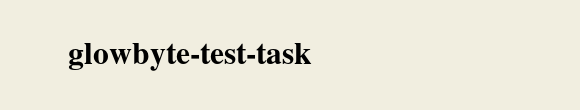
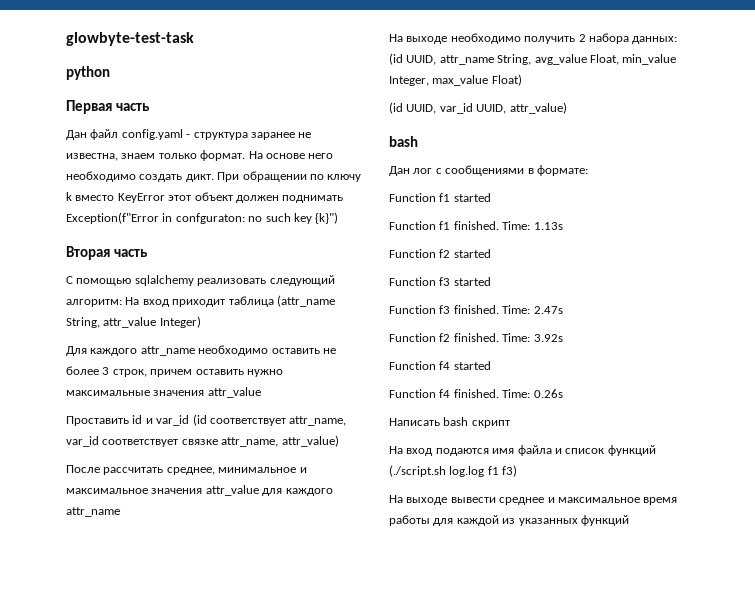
(312, 57) none -> [66,66,110,80] [66,100,150,114] [66,129,312,140] [66,150,334,161] [66,171,362,182] [66,192,344,203] [66,212,339,224] [66,246,148,260] [66,275,335,286] [66,295,335,307] [66,316,201,328] [66,345,336,356] [66,366,283,377] [66,387,261,398] [66,414,347,426] [66,435,339,447] [66,465,307,475] [66,485,333,496] [66,507,120,517] [389,33,678,44] [389,53,677,65] [389,74,522,86] [389,102,567,114] [389,136,418,147] [389,165,588,176] [389,193,491,202] [389,221,563,230] [389,249,491,258] [389,277,491,286] [389,305,563,314] [389,333,563,342] [389,361,491,370] [389,389,563,398] [389,417,510,428] [389,445,656,456] [389,465,518,477] [389,495,678,505] [389,515,629,526] // python // Первая часть // Дан файл config.yaml - структура заранее не известна, знаем только формат. На основе него необходимо создать дикт. При обращении по ключу k вместо KeyError этот объект должен поднимать Exception(f"Error in confguraton: no such key {k}") // Вторая часть // С помощью sqlalchemy реализовать следующий алгоритм: На вход приходит таблица (attr_name String, attr_value Integer) // Для каждого attr_name необходимо оставить не более 3 строк, причем оставить нужно максимальные значения attr_value // Проставить id и var_id (id соответствует attr_name, var_id соответствует связке attr_name, attr_value) // После рассчитать среднее, минимальное и максимальное значения attr_value для каждого attr_name // На выходе необходимо получить 2 набора данных: (id UUID, attr_name String, avg_value Float, min_value Integer, max_value Float) // (id UUID, var_id UUID, attr_value) // bash // Дан лог с сообщениями в формате: // Function f1 started // Function f1 finished. Time: 1.13s // Function f2 started // Function f3 started // Function f3 finished. Time: 2.47s // Function f2 finished. Time: 3.92s // Function f4 started // Function f4 finished. Time: 0.26s // Написать bash скрипт // На вход подаются имя файла и список функций (./script.sh log.log f1 f3) // На выходе вывести среднее и максимальное время работы для каждой из указанных функций

